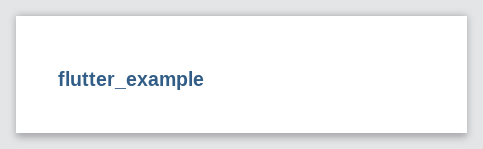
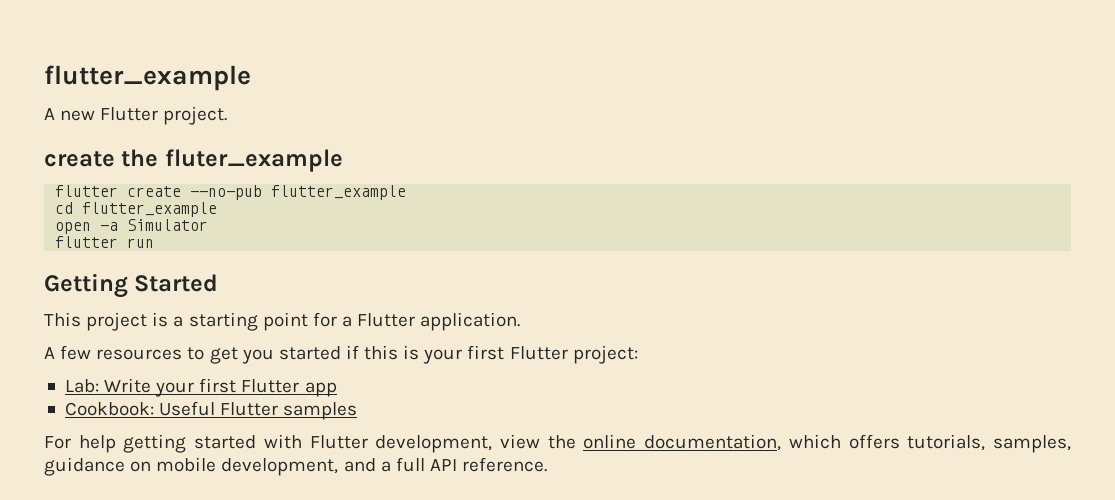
[58,71,204,90] flutter_example -> [44,65,251,91] [44,106,228,125] [44,149,343,172] [55,185,407,200] [55,202,218,217] [55,219,209,234] [55,236,155,248] [44,273,219,298] [44,312,521,331] [44,345,638,364] [64,378,337,397] [64,401,358,420] [44,434,1071,453] [44,457,548,476] flutter_example // A new Flutter project. // create the fluter_example // flutter create --no-pub flutter_example // cd flutter_example // open -a Simulator // flutter run // Getting Started // This project is a starting point for a Flutter application. // A few resources to get you started if this is your first Flutter project: // Lab: Write your first Flutter app // Cookbook: Useful Flutter samples // For help getting started with Flutter development, view the online documentation, which offers tutorials, samples, guidance on mobile development, and a full API reference.

